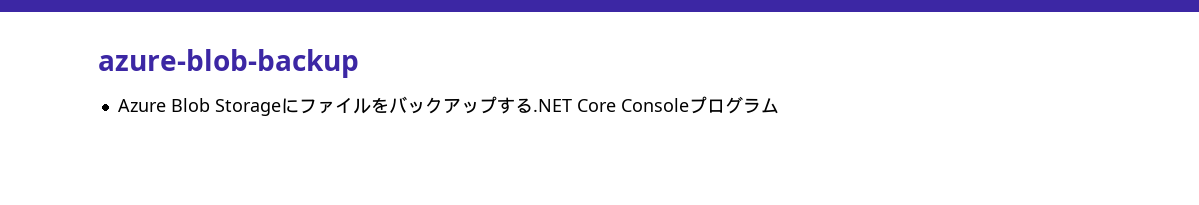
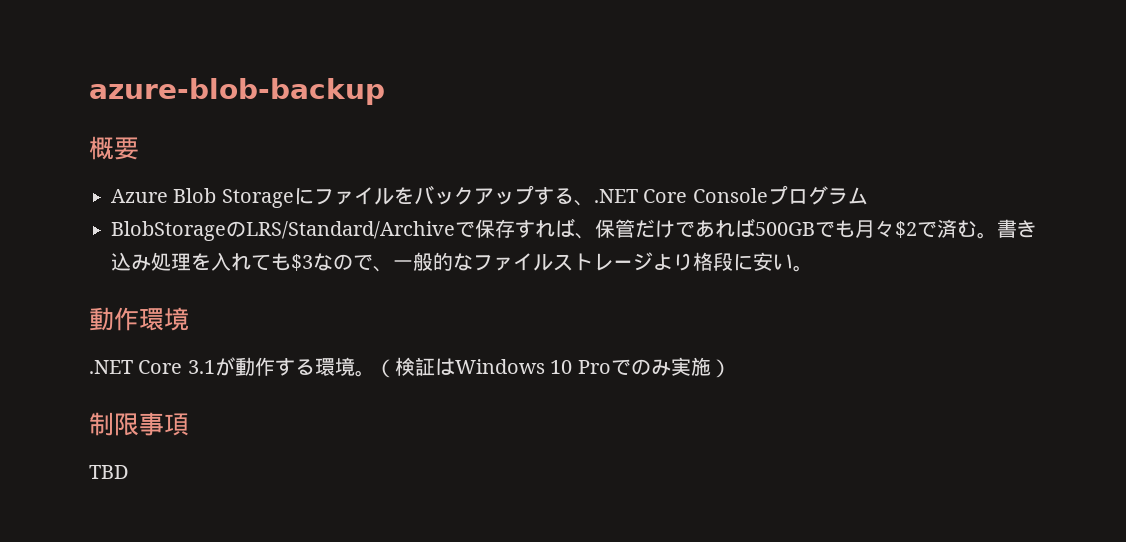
(359, 63) none -> [89,136,139,160] // 概要
(533, 105) none -> [573,200,594,206] 、
(779, 106) none -> [111,218,1037,241] [111,252,813,272] [89,307,189,331] [89,357,731,378] [89,412,189,436] [89,465,129,479] // BlobStorageのLRS/Standard/Archiveで保存すれば、保管だけであれば500GBでも月々$2で済む。書き込み処理を入れても$3なので、一般的なファイルストレージより格段に安い。 // 動作環境 // .NET Core 3.1が動作する環境。（検証はWindows 10 Proでのみ実施） // 制限事項 // TBD

